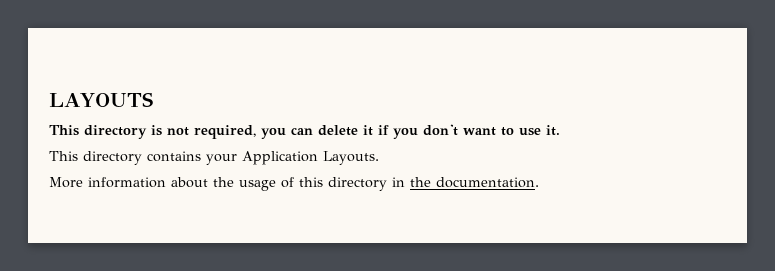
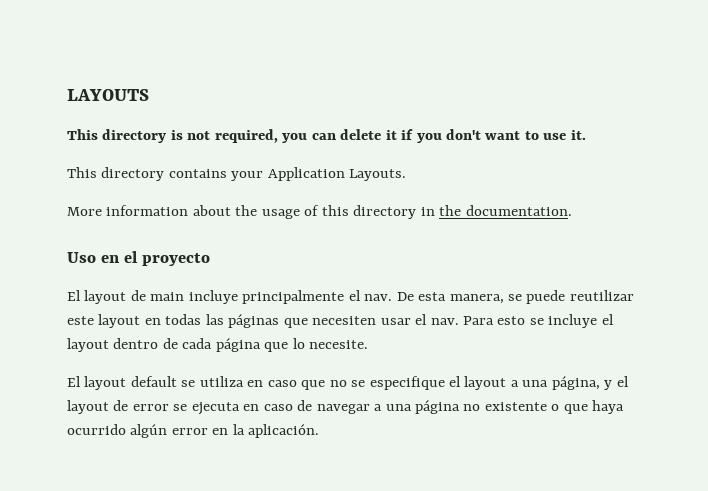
(539, 182) none -> [67,251,211,266] [67,290,634,304] [67,314,614,328] [67,338,369,352] [67,376,629,390] [67,400,625,415] [67,424,320,438] // Uso en el proyecto // El layout de main incluye principalmente el nav. De esta manera, se puede reutilizar este layout en todas las páginas que necesiten usar el nav. Para esto se incluye el layout dentro de cada página que lo necesite. // El layout default se utiliza en caso que no se especifique el layout a una página, y el layout de error se ejecuta en caso de navegar a una página no existente o que haya ocurrido algún error en la aplicación.

